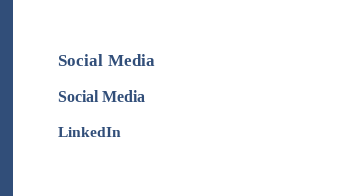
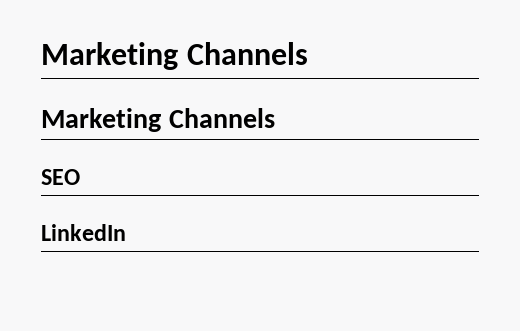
[58,54,155,66] [58,90,146,102] Social Media // Social Media -> [41,42,308,70] [41,108,275,132] [41,169,80,185] Marketing Channels // Marketing Channels // SEO

